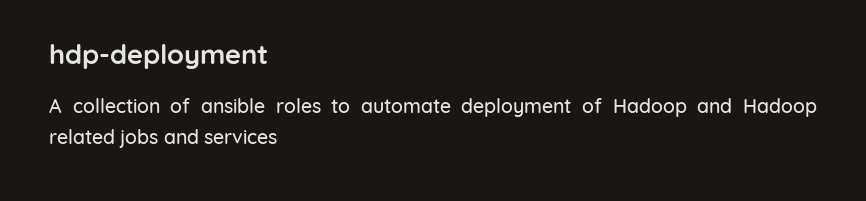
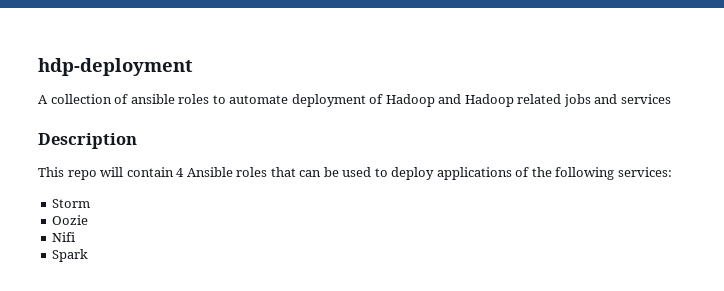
(277, 137) none -> [38,133,137,149] [38,167,672,180] [52,199,91,208] [52,215,89,225] [52,232,76,242] [52,249,89,262] // Description // This repo will contain 4 Ansible roles that can be used to deploy applications of the following services: // Storm // Oozie // Nifi // Spark

